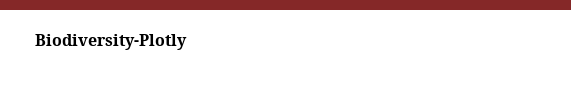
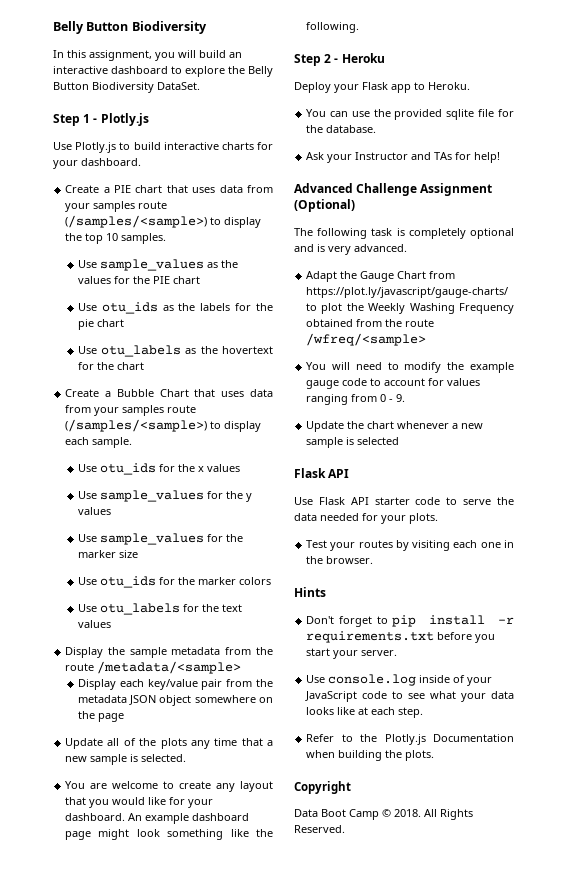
[35,34,187,50] Biodiversity-Plotly -> [53,21,207,34] [53,50,242,61] [53,66,273,77] [53,82,200,93] [53,113,149,126] [53,142,273,153] [53,158,141,169] [65,185,273,193] [65,201,168,212] [65,215,262,228] [65,233,167,244] [77,259,238,271] [77,276,200,284] [77,302,273,314] [77,319,124,330] [77,345,273,357] [77,362,144,370] [65,389,273,397] [65,405,197,416] [65,419,262,432] [65,437,133,448] [77,463,240,475] [77,490,252,502] [77,507,111,515] [77,533,243,545] [77,550,138,558] [77,576,271,588] [77,603,242,615] [77,620,111,628] [65,647,273,658] [65,661,242,674] [77,679,273,690] [77,695,273,706] [77,711,124,722] [65,738,274,749] [65,754,187,765] [65,781,273,792] [65,797,214,808] [65,813,250,824] [65,829,273,840] [306,22,360,33] [294,53,385,66] [294,82,470,93] [306,109,514,120] [306,125,377,133] [306,152,501,163] [294,183,493,196] [294,199,355,212] [294,228,514,239] [294,244,407,255] [306,271,456,282] [306,287,509,298] [306,303,514,314] [306,319,435,327] [306,333,427,346] [306,362,514,373] [306,378,481,389] [306,394,406,405] [306,421,484,432] [306,437,400,448] [294,468,350,478] [294,497,514,505] [294,513,438,524] [306,540,514,551] [306,556,374,564] [294,587,326,597] [306,615,514,627] [306,631,496,643] [306,648,398,659] [306,674,493,686] [305,691,514,702] [306,707,424,718] [306,734,514,745] [306,750,435,761] [294,781,351,794] [294,809,473,820] [294,825,345,833] Belly Button Biodiversity // In this assignment, you will build an interactive dashboard to explore the Belly Button Biodiversity DataSet. // Step 1 - Plotly.js // Use Plotly.js to build interactive charts for your dashboard. // Create a PIE chart that uses data from your samples route (/samples/<sample>) to display the top 10 samples. // Use sample_values as the values for the PIE chart // Use otu_ids as the labels for the pie chart // Use otu_labels as the hovertext for the chart // Create a Bubble Chart that uses data from your samples route (/samples/<sample>) to display each sample. // Use otu_ids for the x values // Use sample_values for the y values // Use sample_values for the marker size // Use otu_ids for the marker colors // Use otu_labels for the text values // Display the sample metadata from the route /metadata/<sample> // Display each key/value pair from the metadata JSON object somewhere on the page // Update all of the plots any time that a new sample is selected. // You are welcome to create any layout that you would like for your dashboard. An example dashboard page might look something like the following. // Step 2 - Heroku // Deploy your Flask app to Heroku. // You can use the provided sqlite file for the database. // Ask your Instructor and TAs for help! // Advanced Challenge Assignment (Optional) // The following task is completely optional and is very advanced. // Adapt the Gauge Chart from https://plot.ly/javascript/gauge-charts/ to plot the Weekly Washing Frequency obtained from the route /wfreq/<sample> // You will need to modify the example gauge code to account for values ranging from 0 - 9. // Update the chart whenever a new sample is selected // Flask API // Use Flask API starter code to serve the data needed for your plots. // Test your routes by visiting each one in the browser. // Hints // Don't forget to pip install -r requirements.txt before you start your server. // Use console.log inside of your JavaScript code to see what your data looks like at each step. // Refer to the Plotly.js Documentation when building the plots. // Copyright // Data Boot Camp © 2018. All Rights Reserved.

